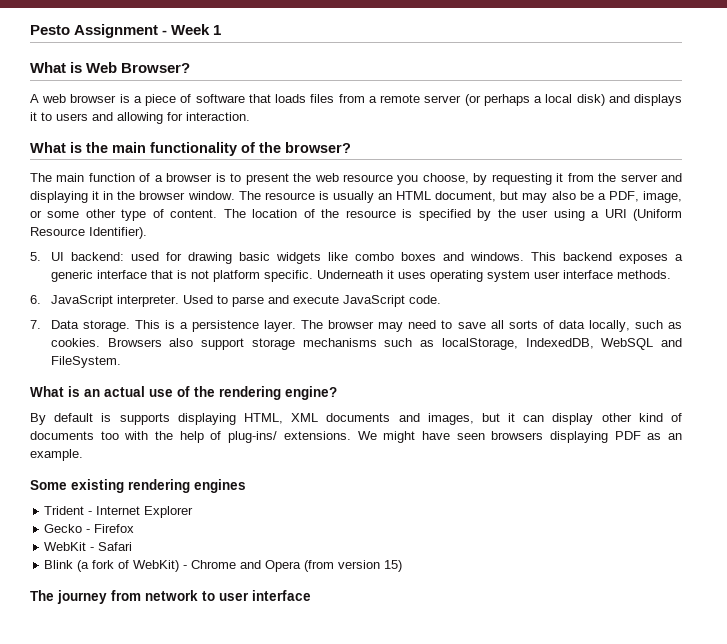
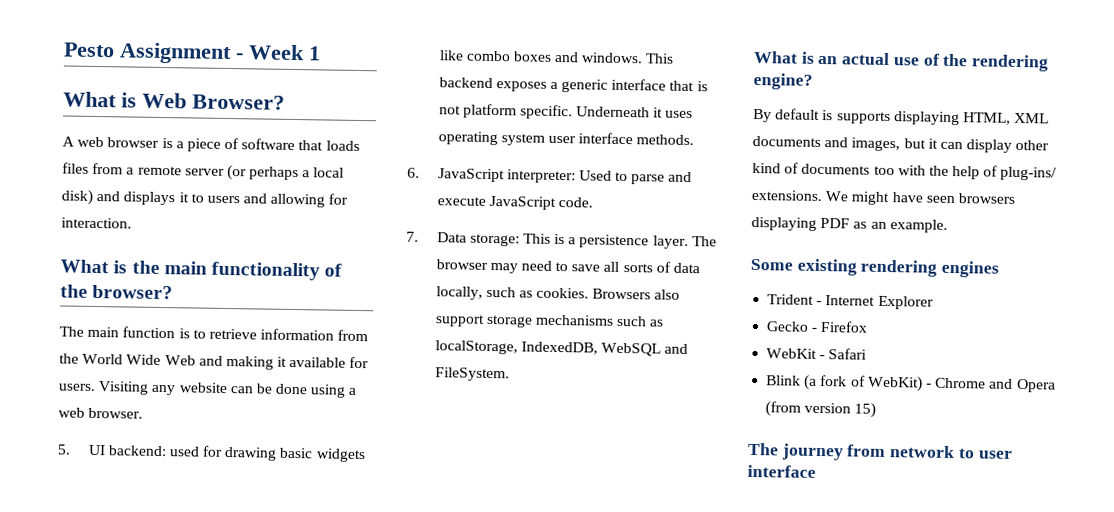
[139,173,683,185] [30,191,682,203] [30,209,683,221] [30,227,147,239] of a browser is to present the web resource you choose, by requesting it from the server and displaying it in the browser window. The resource is usually an HTML document, but may also be a PDF, image, or some other type of content. The location of the resource is specified by the user using a URI (Uniform Resource Identifier). -> [178,328,369,342] [59,353,370,370] [58,381,357,398] [58,407,144,419] is to retrieve information from the World Wide Web and making it available for users. Visiting any website can be done using a web browser.
[116,295,179,307] interpreter. -> [506,169,576,184] interpreter:
[82,320,130,332] storage. -> [469,233,520,247] storage:

